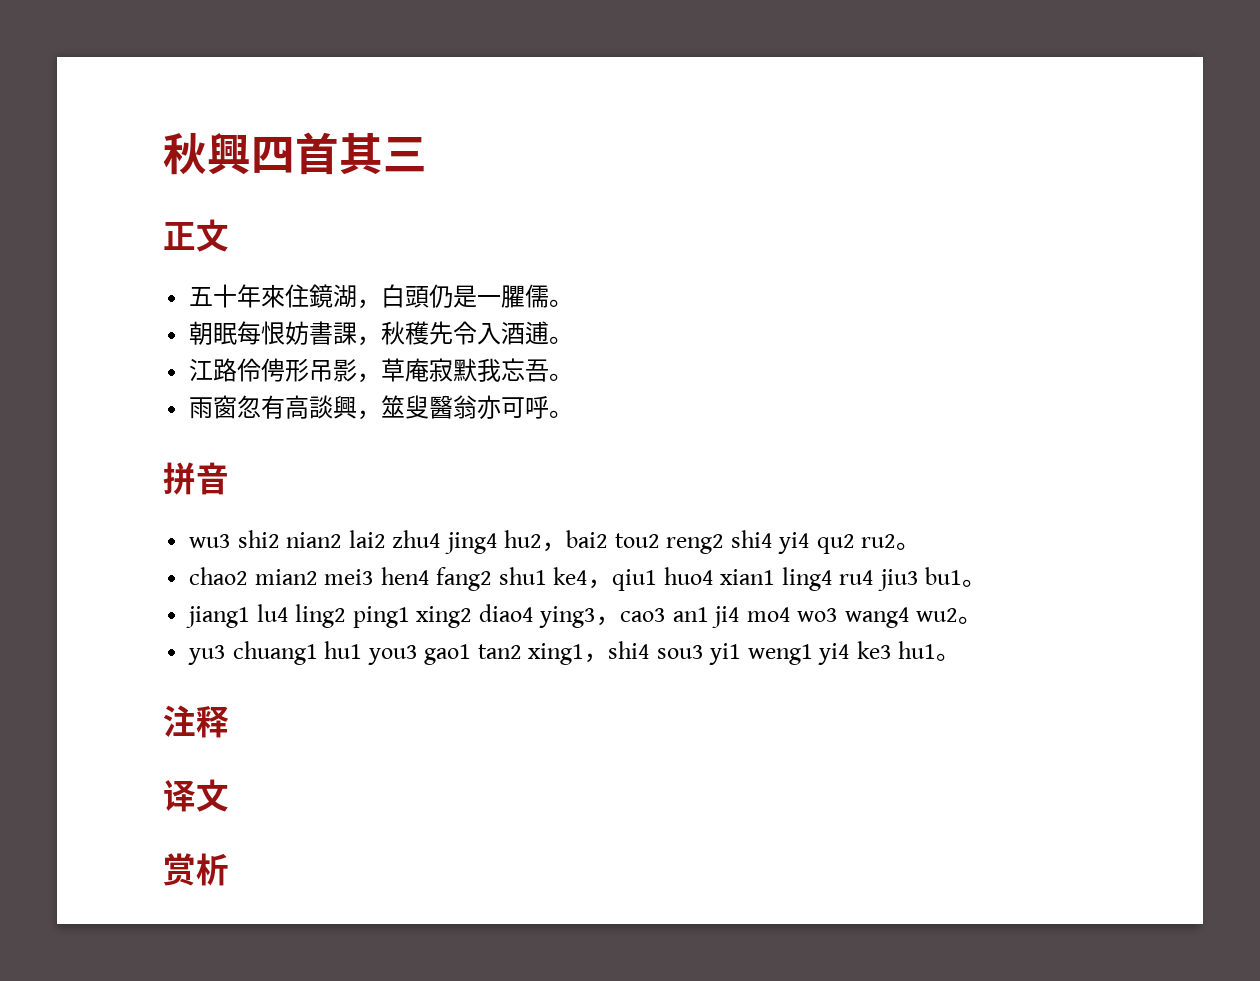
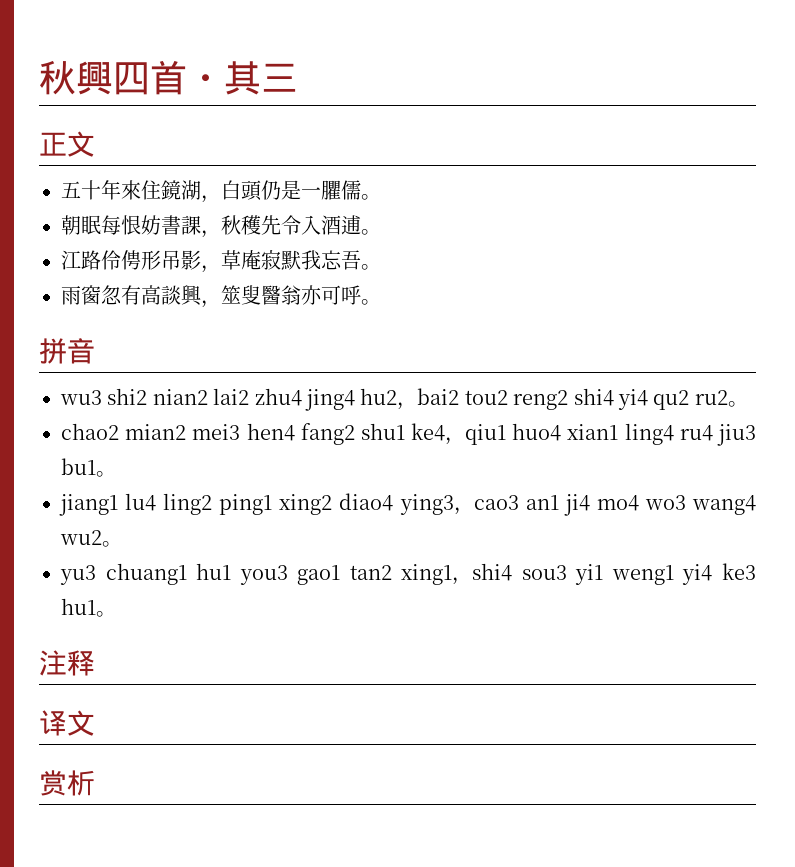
(339, 153) none -> [187,74,224,91] ・

